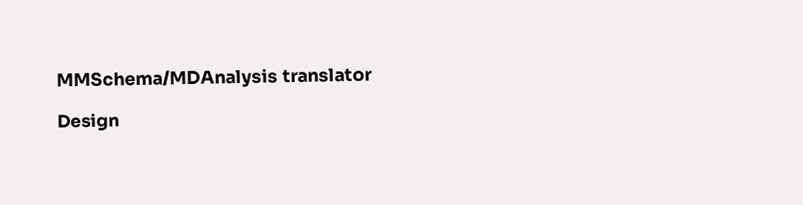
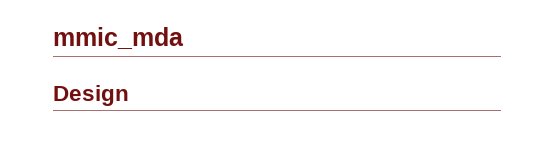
[56,67,373,91] MMSchema/MDAnalysis translator -> [53,27,184,49] mmic_mda

